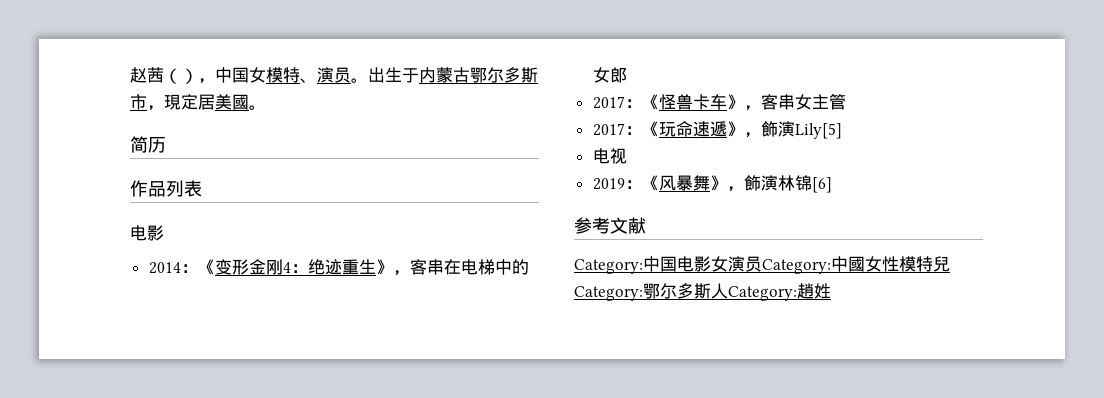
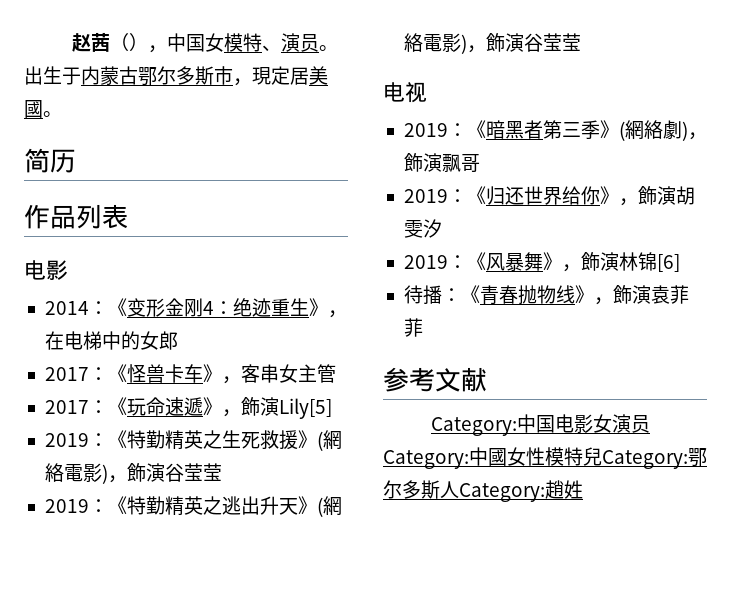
[409,259,444,275] 客串 -> (347, 314) none
[592,148,627,164] 电视 -> [44,430,342,451] [44,463,222,484] [44,496,342,517] [403,33,581,54] [383,82,427,103] [403,120,707,141] [403,153,480,172] [403,186,695,206] [403,219,442,238] 2019：《特勤精英之生死救援》(網絡電影)，飾演谷莹莹 // 2019：《特勤精英之逃出升天》(網絡電影)，飾演谷莹莹 // 电视 // 2019：《暗黑者第三季》(網絡劇)，飾演飘哥 // 2019：《归还世界给你》，飾演胡雯汐
(832, 185) none -> [403,285,689,305] [403,318,423,337] // 待播：《青春抛物线》，飾演袁菲菲

